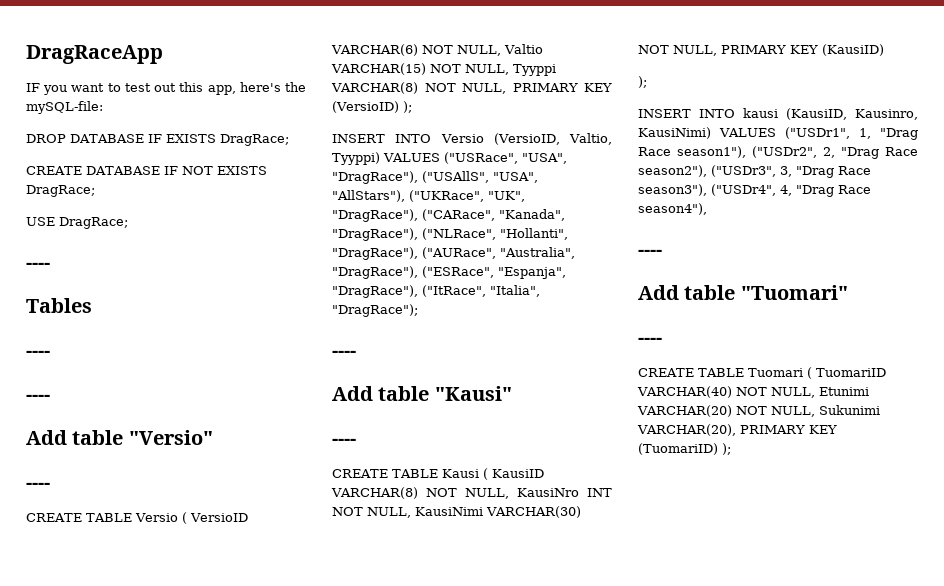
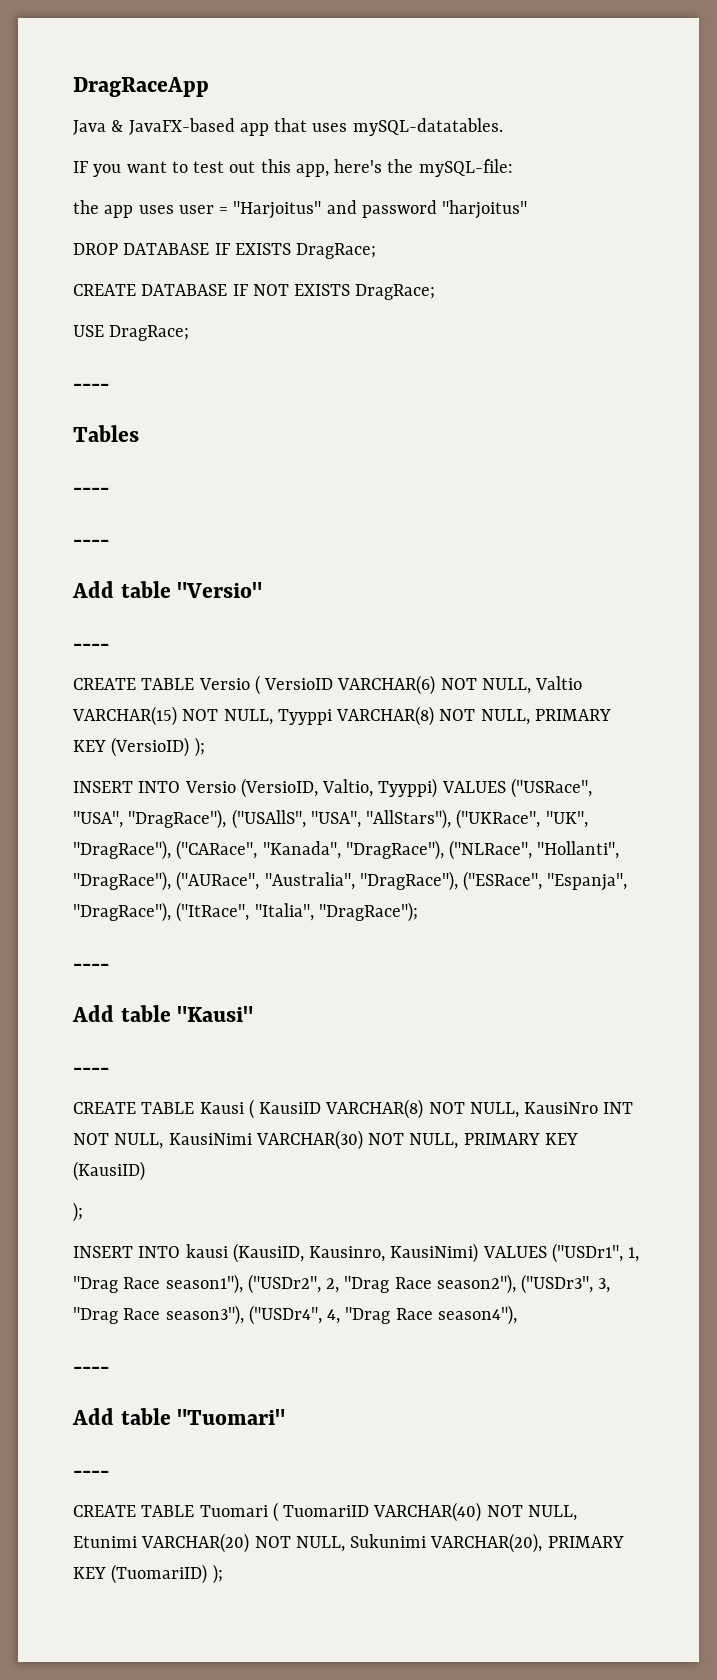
(163, 54) none -> [73,118,503,136] // Java & JavaFX-based app that uses mySQL-datatables.
(103, 107) none -> [73,200,528,219] // the app uses user = "Harjoitus" and password "harjoitus"

